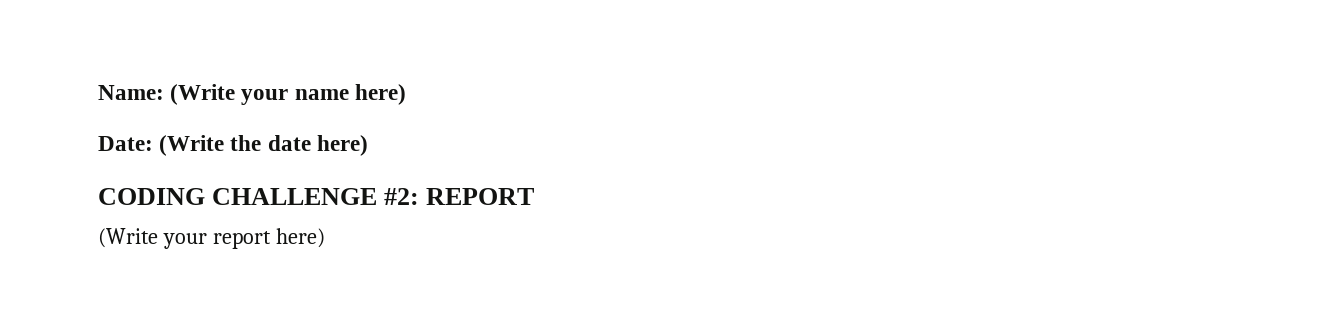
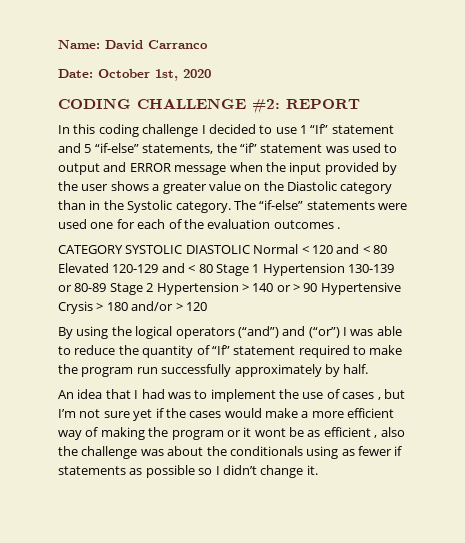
[170,84,406,105] [98,135,368,156] [98,188,535,205] [98,228,325,249] (Write your name here) // Date: (Write the date here) // CODING CHALLENGE #2: REPORT // (Write your report here) -> [105,40,208,50] [58,69,211,81] [58,98,360,114] [58,124,394,137] [58,143,398,154] [58,162,397,175] [58,181,393,194] [58,200,407,213] [58,219,340,229] [58,244,387,254] [58,263,394,276] [58,282,401,295] [58,301,207,314] [58,326,402,339] [58,345,403,358] [58,364,369,377] [58,389,405,402] [58,408,395,421] [58,427,405,440] [58,446,403,459] [58,465,318,478] David Carranco // Date: October 1st, 2020 // CODING CHALLENGE #2: REPORT // In this coding challenge I decided to use 1 “If” statement and 5 “if-else” statements, the “if” statement was used to output and ERROR message when the input provided by the user shows a greater value on the Diastolic category than in the Systolic category. The “if-else” statements were used one for each of the evaluation outcomes . // CATEGORY SYSTOLIC DIASTOLIC Normal < 120 and < 80 Elevated 120-129 and < 80 Stage 1 Hypertension 130-139 or 80-89 Stage 2 Hypertension > 140 or > 90 Hypertensive Crysis > 180 and/or > 120 // By using the logical operators (“and”) and (“or”) I was able to reduce the quantity of “If” statement required to make the program run successfully approximately by half. // An idea that I had was to implement the use of cases , but I’m not sure yet if the cases would make a more efficient way of making the program or it wont be as efficient , also the challenge was about the conditionals using as fewer if statements as possible so I didn’t change it.

